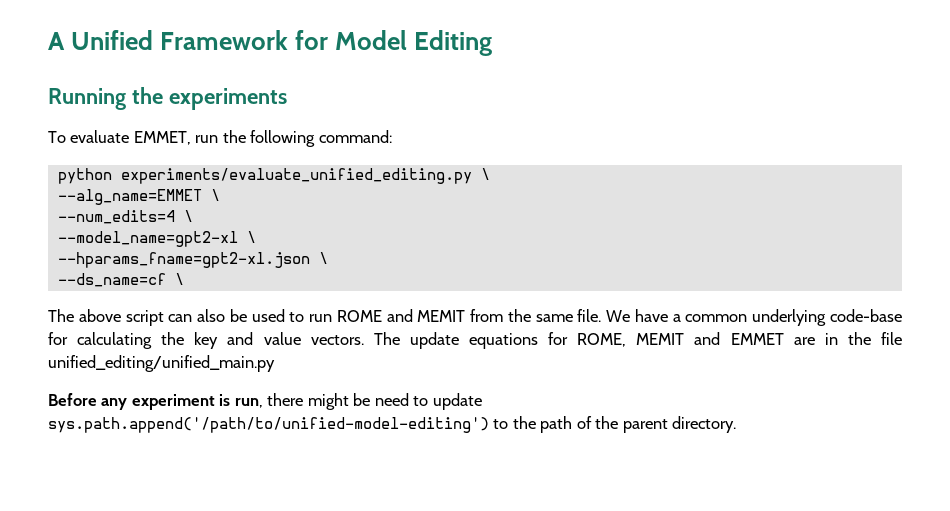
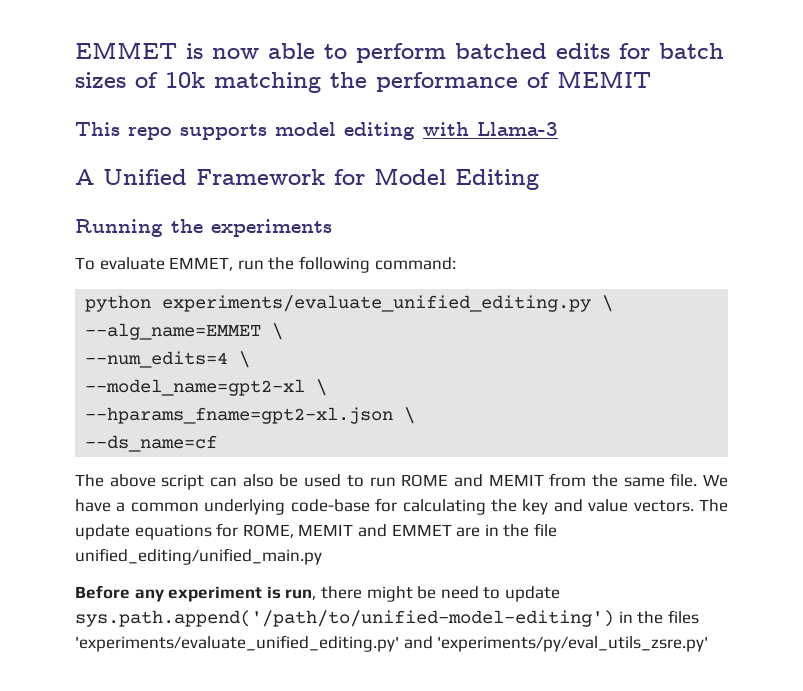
(48, 41) none -> [75,42,724,63] [75,71,651,93] [75,122,558,140] EMMET is now able to perform batched edits for batch sizes of 10k matching the performance of MEMIT // This repo supports model editing with Llama-3 //
[174,273,184,285] \ -> (218, 443) none
[493,416,737,433] to the path of the parent directory. -> [618,610,699,624] [75,635,709,652] in the files 'experiments/evaluate_unified_editing.py' and 'experiments/py/eval_utils_zsre.py'

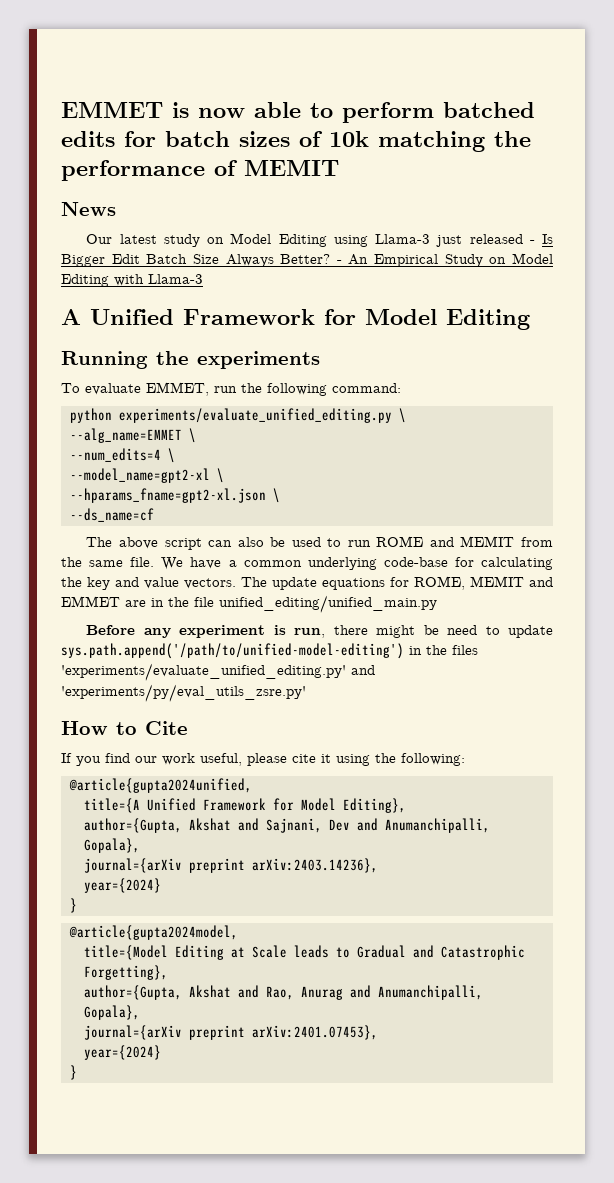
[75,122,415,140] This repo supports model editing -> [61,202,116,216] [86,233,553,247] [61,253,553,267] [61,274,109,287] News // Our latest study on Model Editing using Llama-3 just released - Is Bigger Edit Batch Size Always Better? - An Empirical Study on Model Editing
(709, 644) none -> [61,721,188,735] [61,753,465,766] [68,778,252,793] [83,798,406,813] [83,818,490,833] [83,838,140,853] [83,858,378,873] [83,878,161,893] [69,898,77,913] [68,925,238,940] [83,945,525,960] [83,965,168,980] [83,985,483,1000] [83,1005,140,1020] [83,1025,378,1040] [83,1045,161,1060] [69,1065,77,1080] // How to Cite // If you find our work useful, please cite it using the following: // @article{gupta2024unified, // title={A Unified Framework for Model Editing}, // author={Gupta, Akshat and Sajnani, Dev and Anumanchipalli, Gopala}, // journal={arXiv preprint arXiv:2403.14236}, // year={2024} // } // @article{gupta2024model, // title={Model Editing at Scale leads to Gradual and Catastrophic Forgetting}, // author={Gupta, Akshat and Rao, Anurag and Anumanchipalli, Gopala}, // journal={arXiv preprint arXiv:2401.07453}, // year={2024} // }

